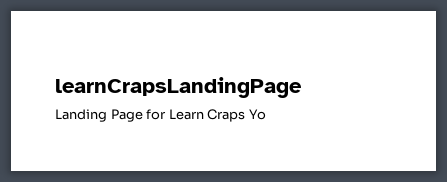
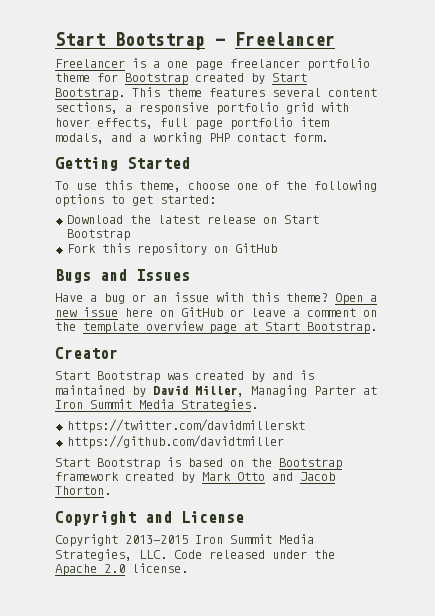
[55,77,302,98] [55,109,266,122] learnCrapsLandingPage // Landing Page for Learn Craps Yo -> [55,32,335,50] [55,58,370,71] [55,73,307,85] [55,87,377,100] [55,102,349,115] [55,117,329,130] [55,132,328,144] [55,157,190,171] [55,180,377,192] [55,194,216,207] [66,215,319,224] [66,229,130,241] [66,243,277,256] [55,269,190,283] [55,292,377,305] [55,307,377,317] [55,321,377,334] [55,347,118,359] [55,370,314,383] [55,385,377,397] [55,399,258,411] [66,419,305,433] [66,435,284,449] [55,457,342,470] [55,472,335,483] [55,486,111,495] [55,511,244,526] [55,534,314,547] [55,549,335,561] [55,563,188,576] Start Bootstrap - Freelancer // Freelancer is a one page freelancer portfolio theme for Bootstrap created by Start Bootstrap. This theme features several content sections, a responsive portfolio grid with hover effects, full page portfolio item modals, and a working PHP contact form. // Getting Started // To use this theme, choose one of the following options to get started: // Download the latest release on Start Bootstrap // Fork this repository on GitHub // Bugs and Issues // Have a bug or an issue with this theme? Open a new issue here on GitHub or leave a comment on the template overview page at Start Bootstrap. // Creator // Start Bootstrap was created by and is maintained by David Miller, Managing Parter at Iron Summit Media Strategies. // https://twitter.com/davidmillerskt // https://github.com/davidtmiller // Start Bootstrap is based on the Bootstrap framework created by Mark Otto and Jacob Thorton. // Copyright and License // Copyright 2013-2015 Iron Summit Media Strategies, LLC. Code released under the Apache 2.0 license.

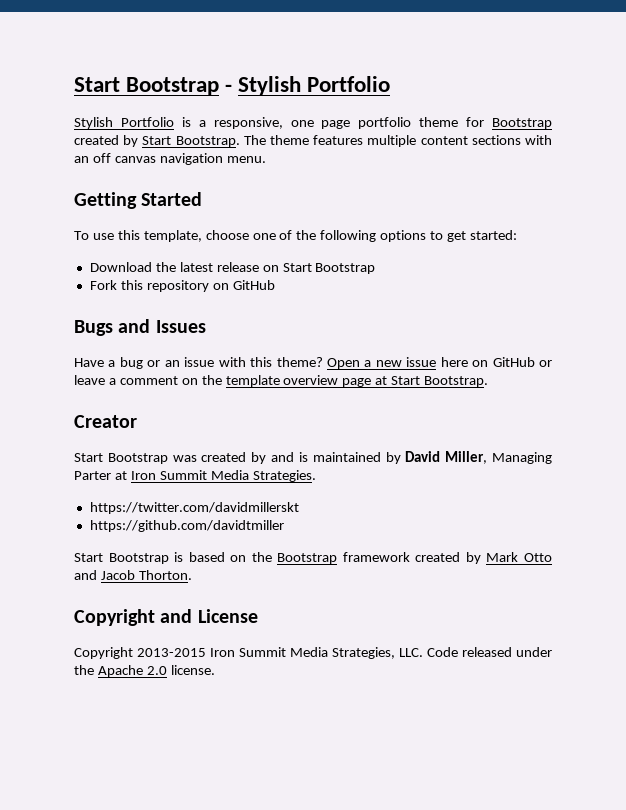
[235,32,335,46] [55,59,125,68] Freelancer // Freelancer -> [238,76,391,96] [74,117,174,129] Stylish Portfolio // Stylish Portfolio
(160, 64) none -> [213,117,283,129] responsive,
[230,59,300,68] freelancer -> (351, 124) none
[132,87,160,97] This -> [243,135,266,145] The
[272,88,377,97] [55,102,349,115] [55,117,329,130] [55,132,328,144] several content sections, a responsive portfolio grid with hover effects, full page portfolio item modals, and a working PHP contact form. -> [367,135,552,147] [74,153,266,165] multiple content sections with an off canvas navigation menu.
[139,181,181,192] theme, -> [143,230,202,242] template,

